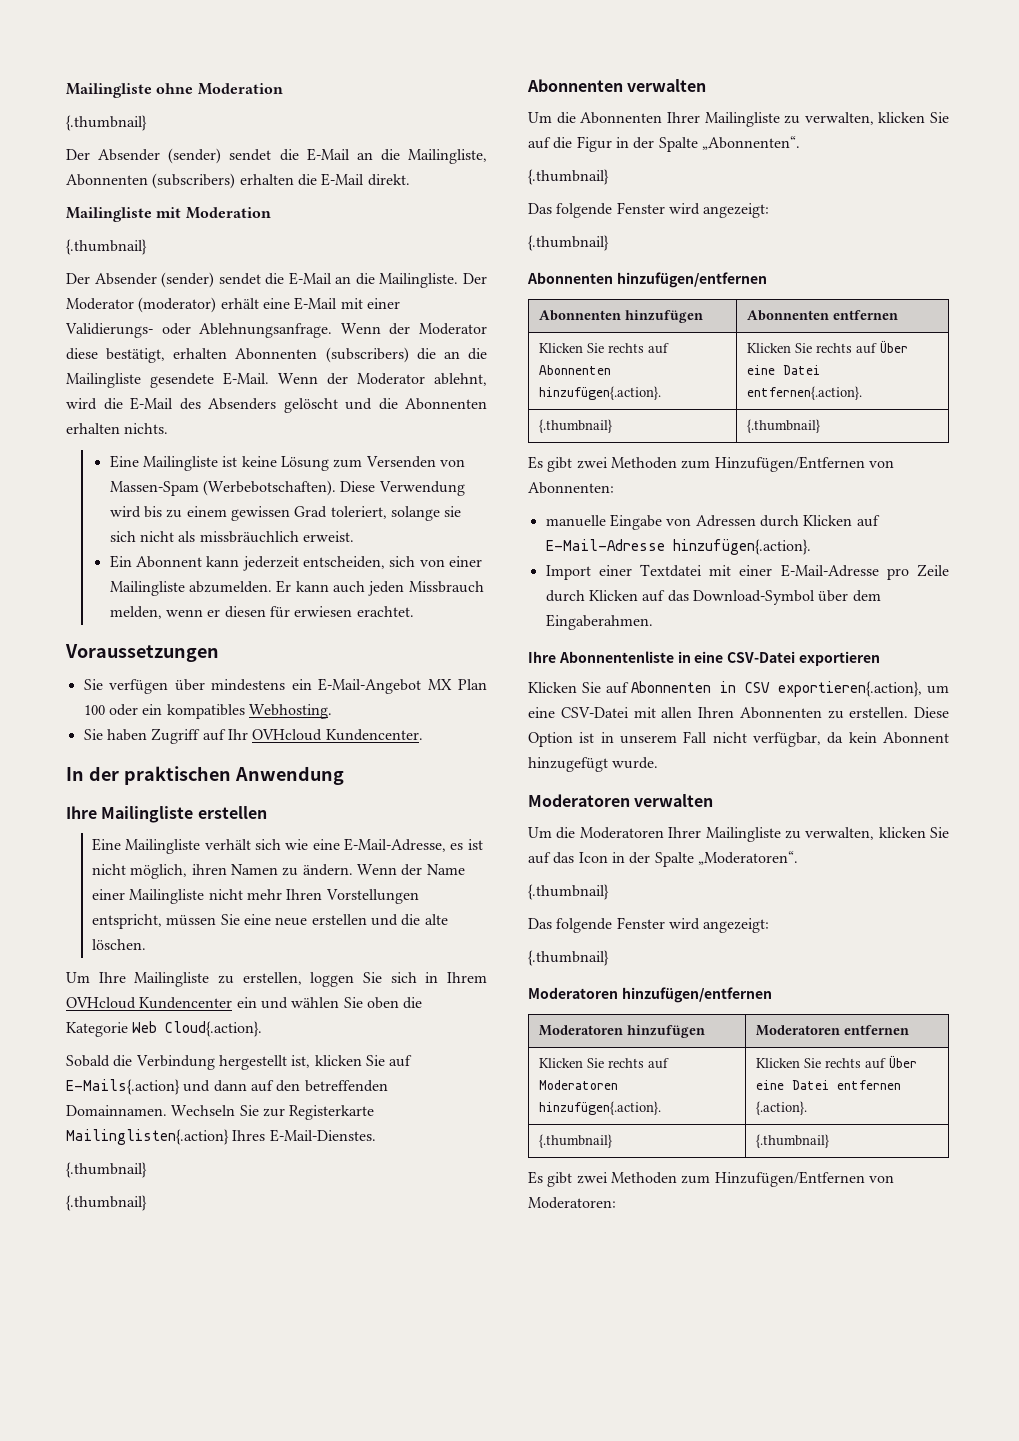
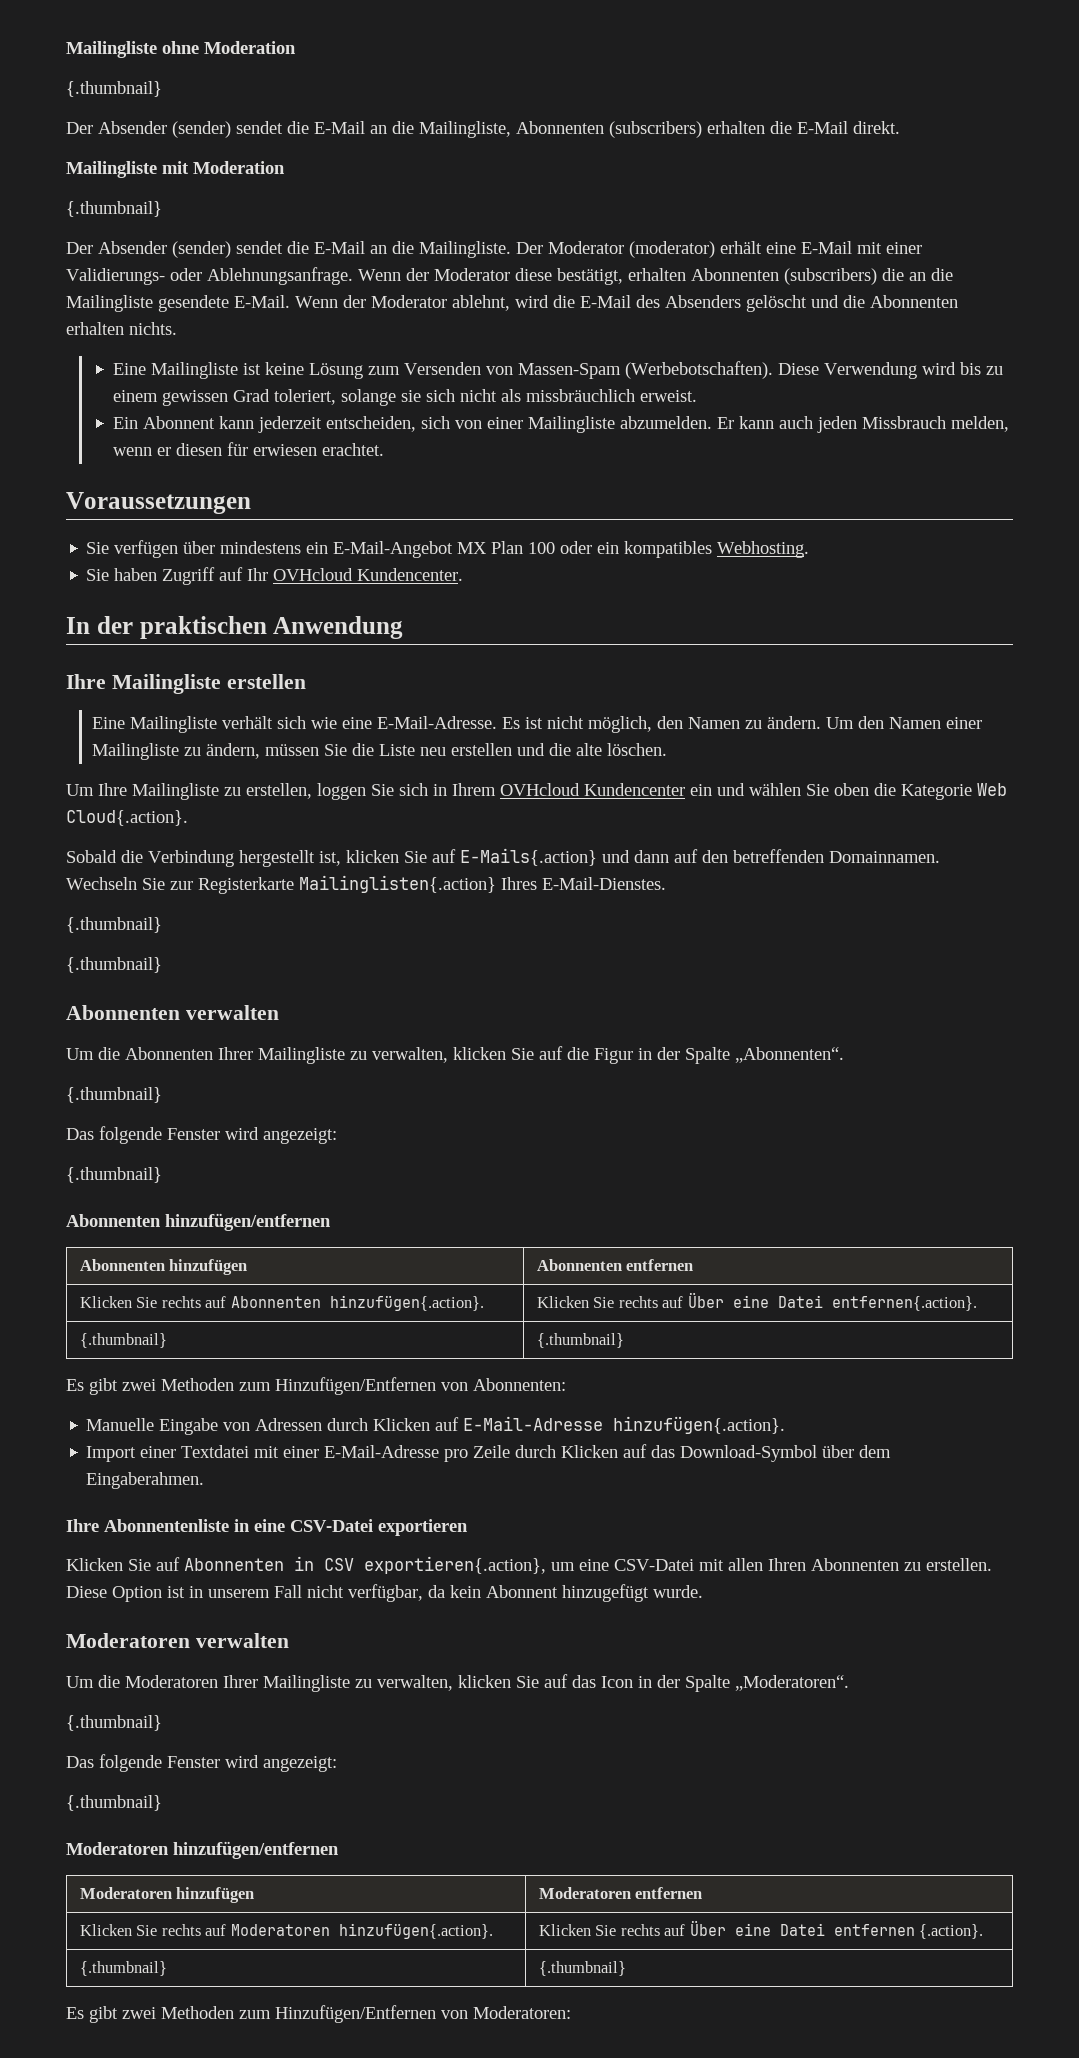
[344,838,464,852] E-Mail-Adresse, es -> [377,716,521,729] E-Mail-Adresse. Es
[191,864,227,875] ihren -> [657,716,684,729] den
[357,864,465,876] [92,889,419,904] [92,914,308,929] Wenn der Name einer Mailingliste nicht mehr Ihren Vorstellungen entspricht, müssen Sie eine neue -> [826,716,983,729] [92,743,447,760] Um den Namen einer Mailingliste zu ändern, müssen Sie die Liste neu
[545,515,606,527] manuelle -> [86,1418,155,1431] Manuelle

